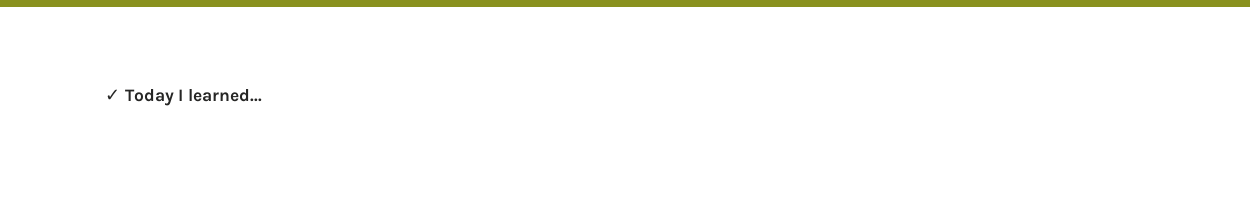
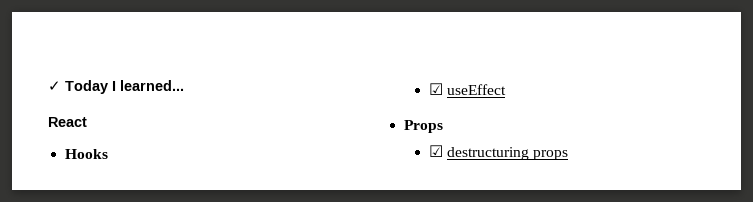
(263, 95) none -> [48,117,87,127] [65,149,109,159] [428,83,506,95] [404,120,444,133] [428,145,569,160] // React // Hooks // ☑ useEffect // Props // ☑ destructuring props

